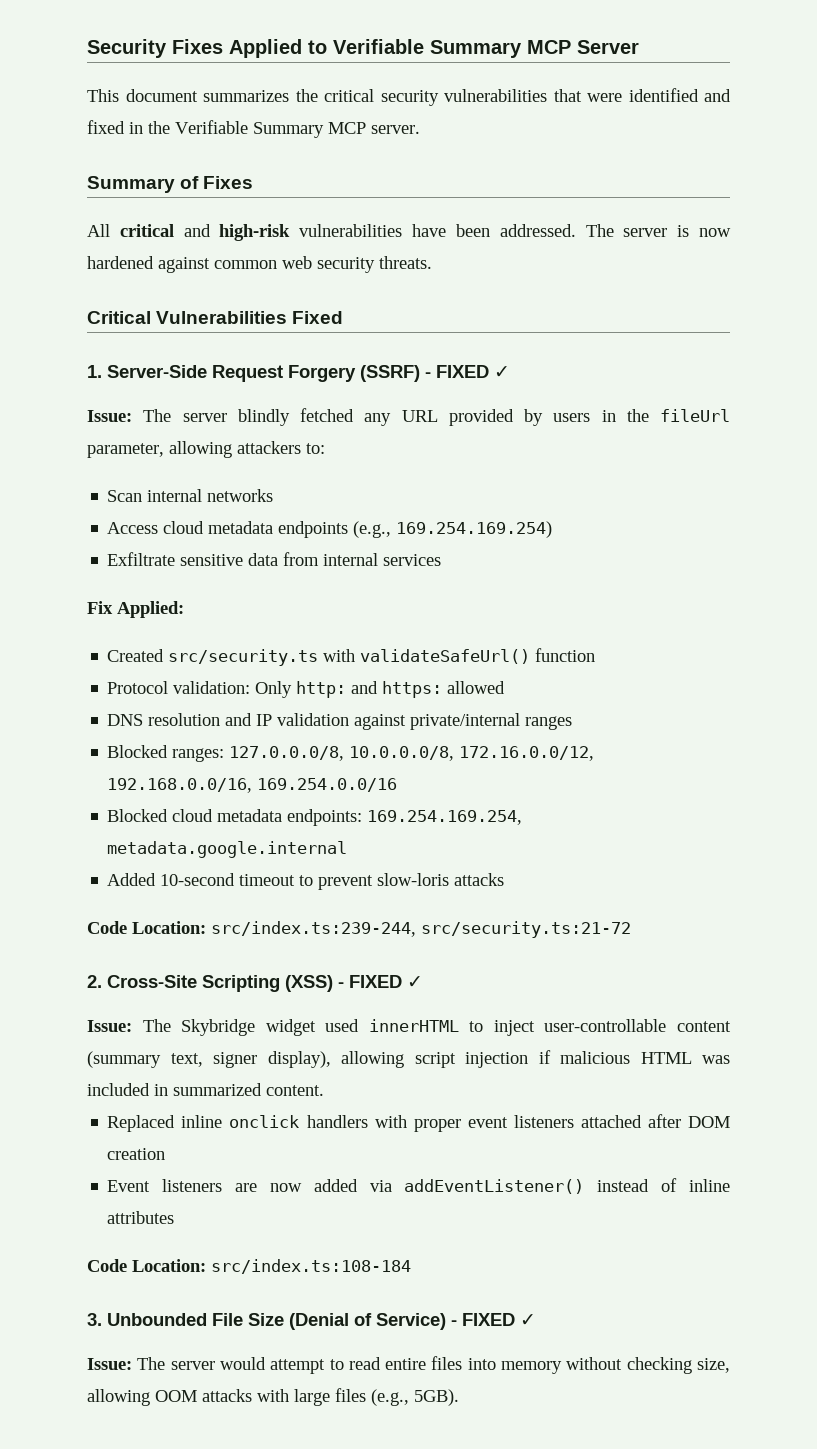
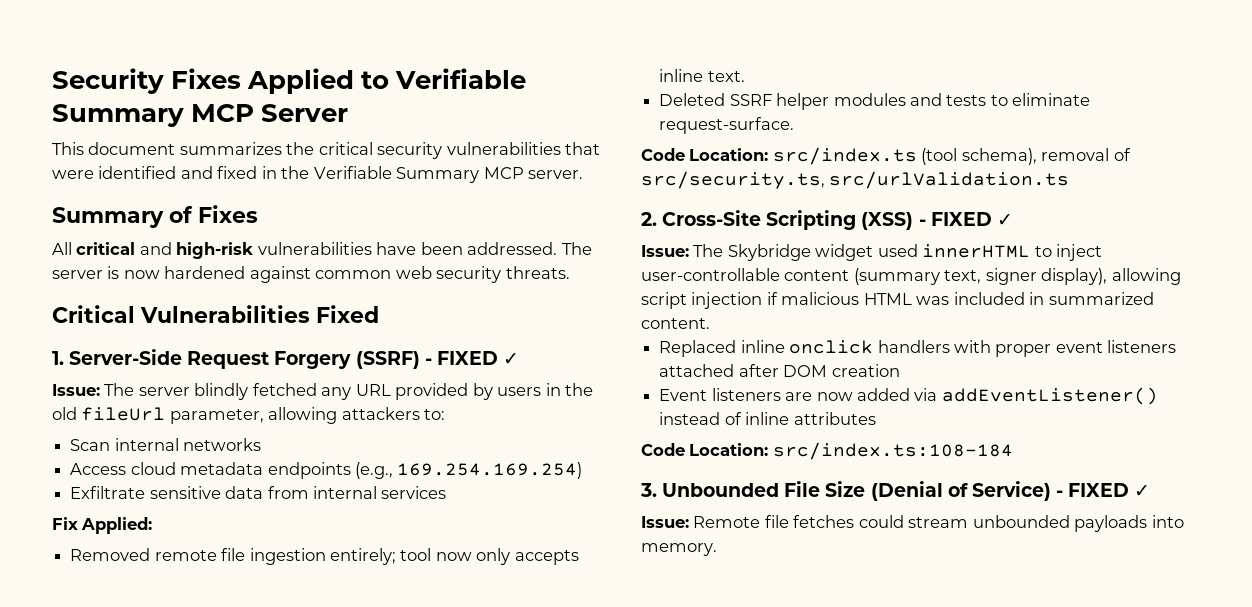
(649, 415) none -> [52,407,77,420] old
[107,648,596,666] [107,681,506,698] [107,713,573,730] [107,745,595,762] [107,778,398,793] [107,809,523,826] [107,841,348,858] [107,873,505,890] [87,921,631,938] Created src/security.ts with validateSafeUrl() function // Protocol validation: Only http: and https: allowed // DNS resolution and IP validation against private/internal ranges // Blocked ranges: 127.0.0.0/8, 10.0.0.0/8, 172.16.0.0/12, 192.168.0.0/16, 169.254.0.0/16 // Blocked cloud metadata endpoints: 169.254.169.254, metadata.google.internal // Added 10-second timeout to prevent slow-loris attacks // Code Location: src/index.ts:239-244, src/security.ts:21-72 -> [70,548,579,565] [659,69,745,82] [659,93,1091,110] [659,117,795,134] [641,147,1131,165] [641,171,1070,189] Removed remote file ingestion entirely; tool now only accepts inline text. // Deleted SSRF helper modules and tests to eliminate request-surface. // Code Location: src/index.ts (tool schema), removal of src/security.ts, src/urlValidation.ts
[137,1356,730,1374] [87,1388,459,1406] The server would attempt to read entire files into memory without checking size, allowing OOM attacks with large files (e.g., 5GB). -> [693,515,1184,532] [641,543,717,556] Remote file fetches could stream unbounded payloads into memory.

